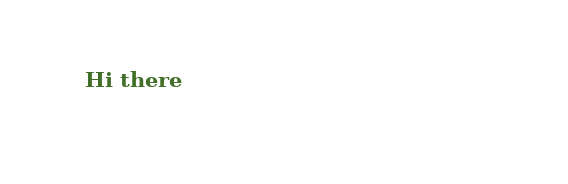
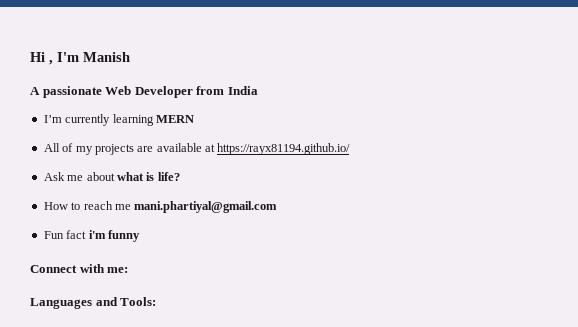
[120,71,182,87] there -> [49,52,130,65] [30,86,258,98] [43,114,194,126] [43,143,351,155] [43,172,180,181] [43,201,278,213] [43,230,140,242] [30,264,129,273] [30,297,157,309] , I'm Manish // A passionate Web Developer from India // I’m currently learning MERN // All of my projects are available at https://rayx81194.github.io/ // Ask me about what is life? // How to reach me mani.phartiyal@gmail.com // Fun fact i'm funny // Connect with me: // Languages and Tools:

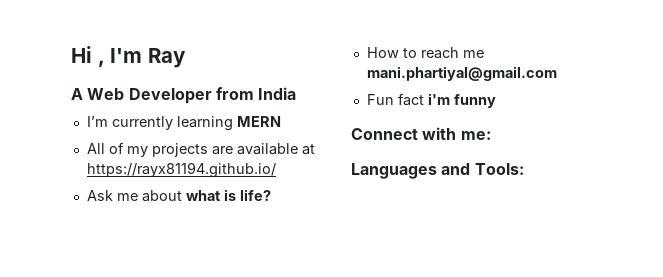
[83,52,130,62] Manish -> [147,48,186,68] Ray
[42,86,102,98] passionate -> (83, 94) none

